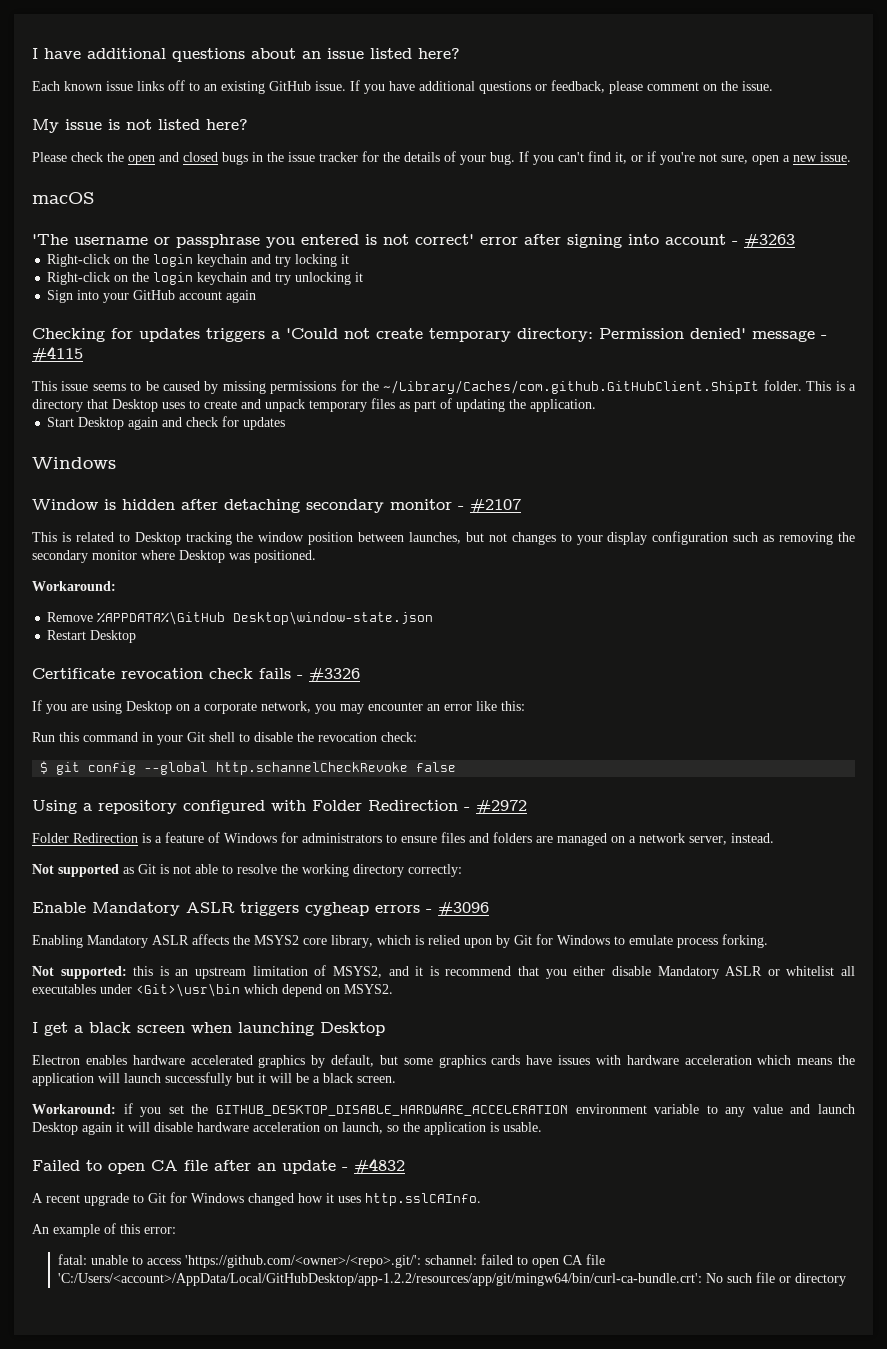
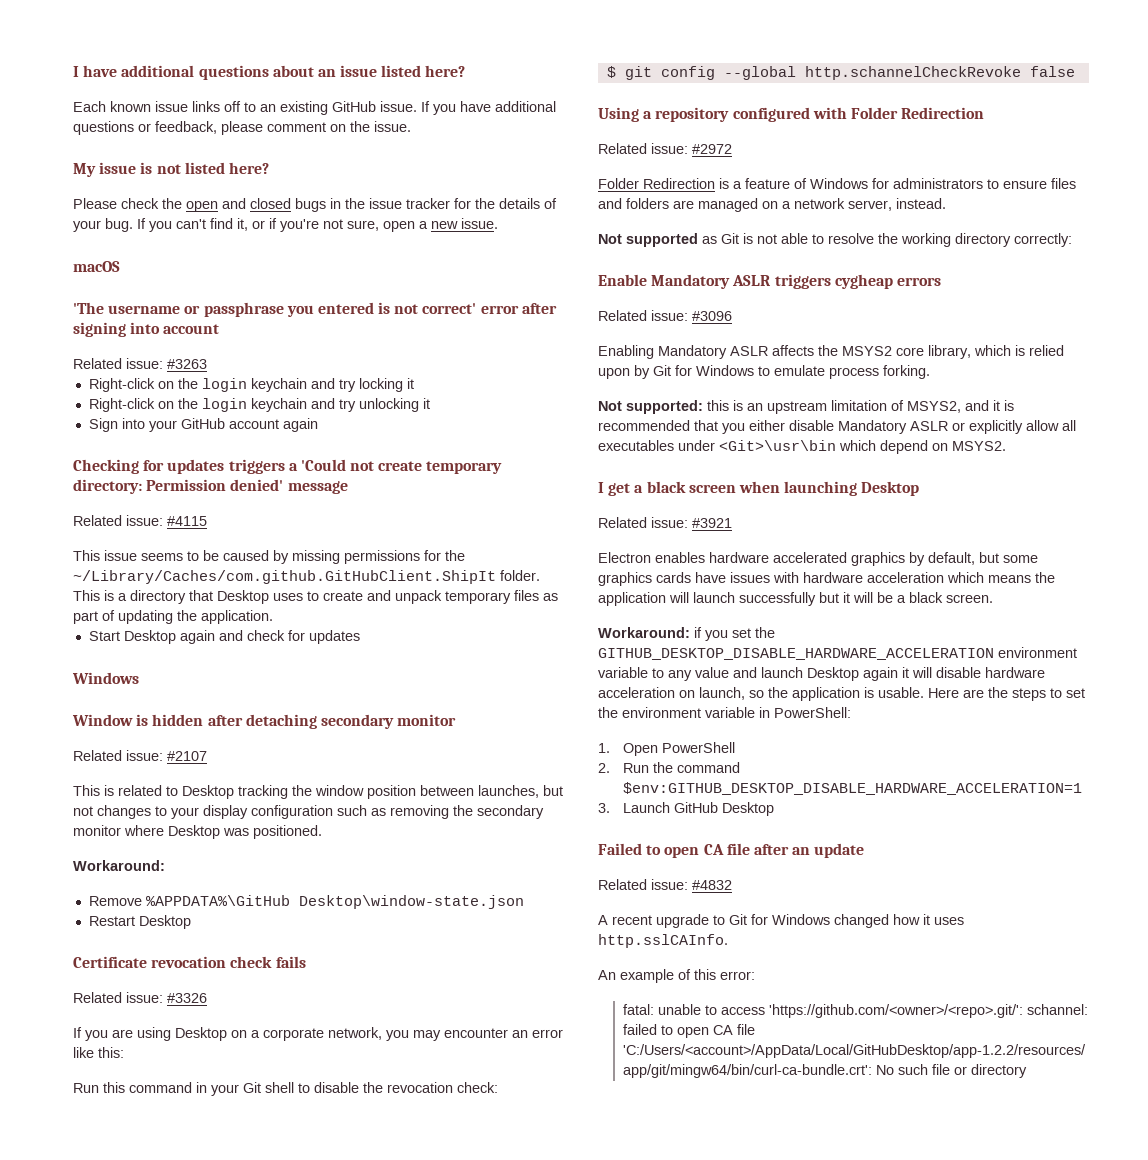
[732,241,738,245] - -> [73,358,163,369] // Related issue:
[821,335,827,339] - -> [73,515,163,526] // Related issue:
[458,506,464,510] - -> [73,750,163,761] // Related issue:
[297,675,303,679] - -> [73,992,163,1003] // Related issue:
[464,807,470,811] - -> [598,143,688,154] // Related issue:
[426,909,432,913] - -> [598,310,688,321] // Related issue:
[445,966,512,976] recommend -> [598,420,690,431] recommended
[786,966,835,976] whitelist -> [969,420,1059,434] explicitly allow
(385, 1029) none -> [598,517,732,528] // Related issue: #3921
(542, 1127) none -> [928,687,1085,701] [598,707,851,718] [598,742,735,756] [598,762,740,773] [622,782,1082,795] [598,802,774,816] Here are the steps to set the environment variable in PowerShell: // 1. Open PowerShell // 2. Run the command $env:GITHUB_DESKTOP_DISABLE_HARDWARE_ACCELERATION=1 // 3. Launch GitHub Desktop
[342,1167,348,1171] - -> [598,879,688,890] // Related issue:

